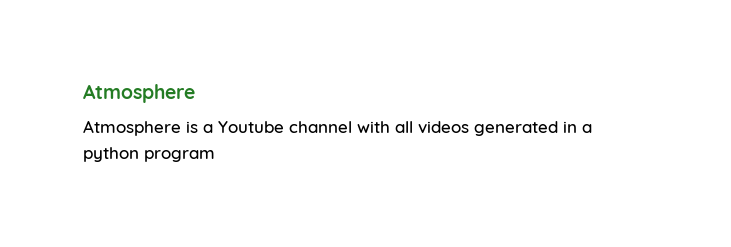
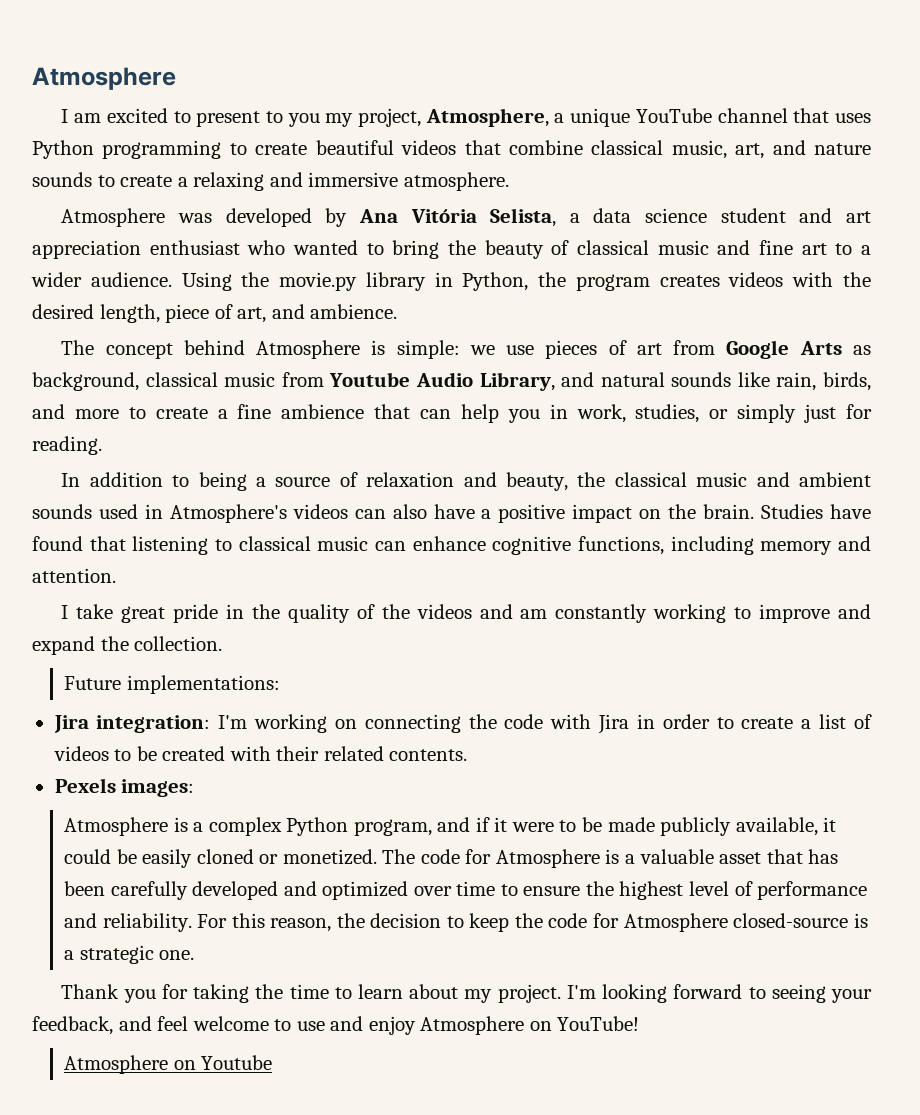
[83,120,592,136] [83,147,215,162] Atmosphere is a Youtube channel with all videos generated in a python program -> [61,108,871,127] [32,140,871,159] [32,172,509,191] [61,208,871,227] [32,240,871,259] [31,272,872,291] [32,304,398,323] [61,340,871,359] [32,372,872,391] [32,404,872,423] [32,436,102,455] [61,472,872,491] [32,504,871,523] [32,536,871,555] [32,568,116,583] [61,604,871,623] [32,636,223,655] [64,675,280,694] [53,714,873,734] [53,746,468,761] [54,778,195,797] [64,817,837,836] [64,849,839,868] [64,881,868,900] [64,913,868,932] [64,945,195,964] [61,984,872,1003] [32,1016,640,1035] [64,1055,273,1074] I am excited to present to you my project, Atmosphere, a unique YouTube channel that uses Python programming to create beautiful videos that combine classical music, art, and nature sounds to create a relaxing and immersive atmosphere. // Atmosphere was developed by Ana Vitória Selista, a data science student and art appreciation enthusiast who wanted to bring the beauty of classical music and fine art to a wider audience. Using the movie.py library in Python, the program creates videos with the desired length, piece of art, and ambience. // The concept behind Atmosphere is simple: we use pieces of art from Google Arts as background, classical music from Youtube Audio Library, and natural sounds like rain, birds, and more to create a fine ambience that can help you in work, studies, or simply just for reading. // In addition to being a source of relaxation and beauty, the classical music and ambient sounds used in Atmosphere's videos can also have a positive impact on the brain. Studies have found that listening to classical music can enhance cognitive functions, including memory and attention. // I take great pride in the quality of the videos and am constantly working to improve and expand the collection. // Future implementations: // Jira integration: I'm working on connecting the code with Jira in order to create a list of videos to be created with their related contents. // Pexels images: // Atmosphere is a complex Python program, and if it were to be made publicly available, it could be easily cloned or monetized. The code for Atmosphere is a valuable asset that has been carefully developed and optimized over time to ensure the highest level of performance and reliability. For this reason, the decision to keep the code for Atmosphere closed-source is a strategic one. // Thank you for taking the time to learn about my project. I'm looking forward to seeing your feedback, and feel welcome to use and enjoy Atmosphere on YouTube! // Atmosphere on Youtube

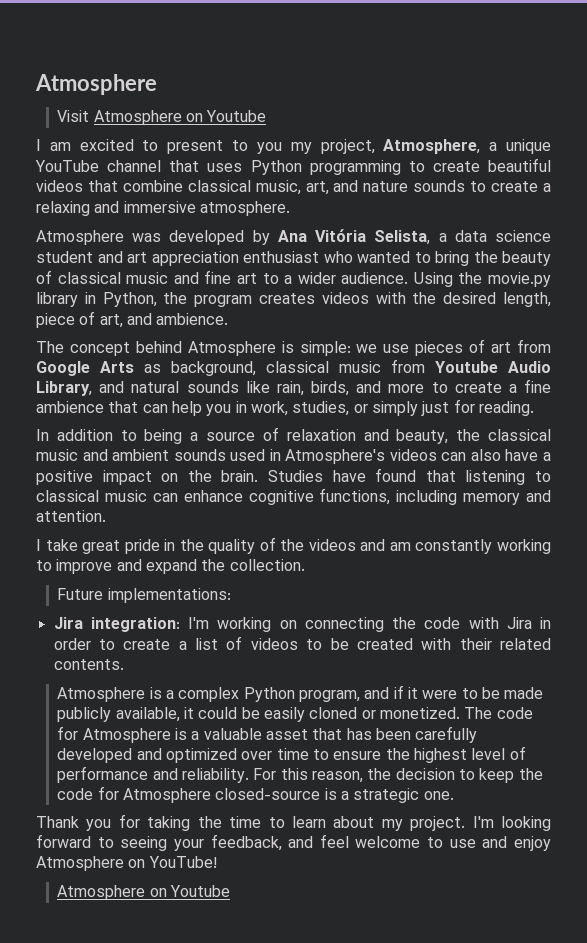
[32,67,176,90] Atmosphere -> [35,74,157,95] [57,110,267,125] Atmosphere // Visit Atmosphere on Youtube
[54,778,195,797] // Pexels images: -> (124, 664) none

